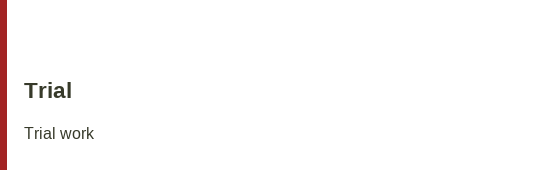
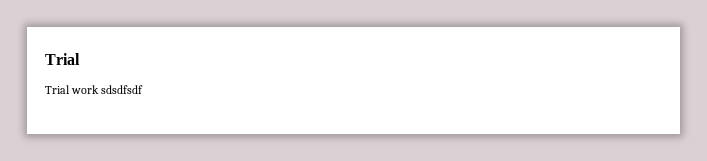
(96, 133) none -> [101,85,144,94] sdsdfsdf

